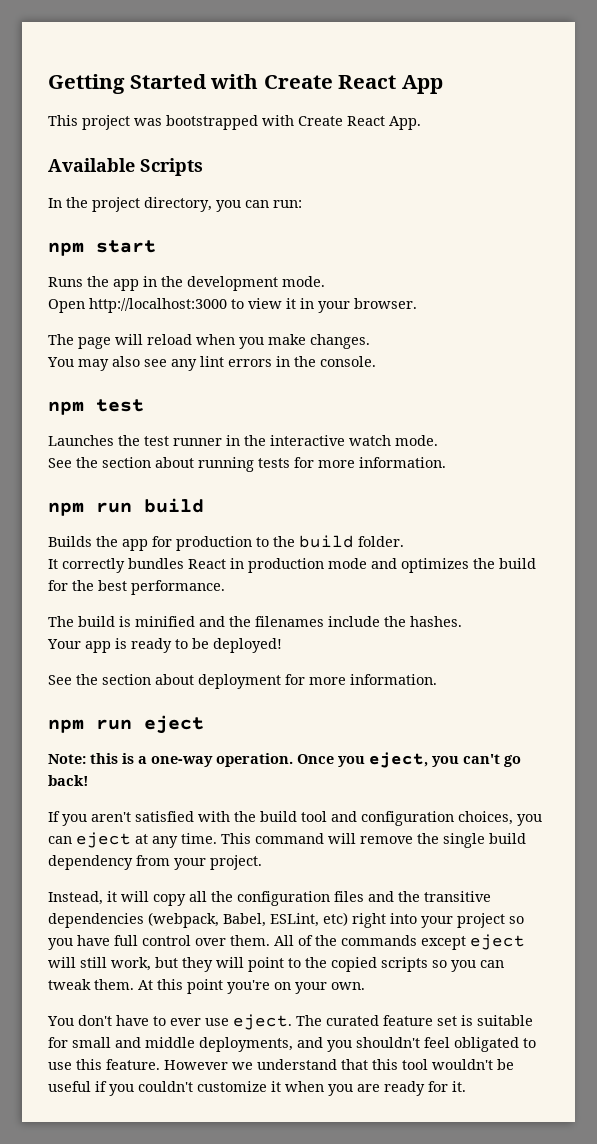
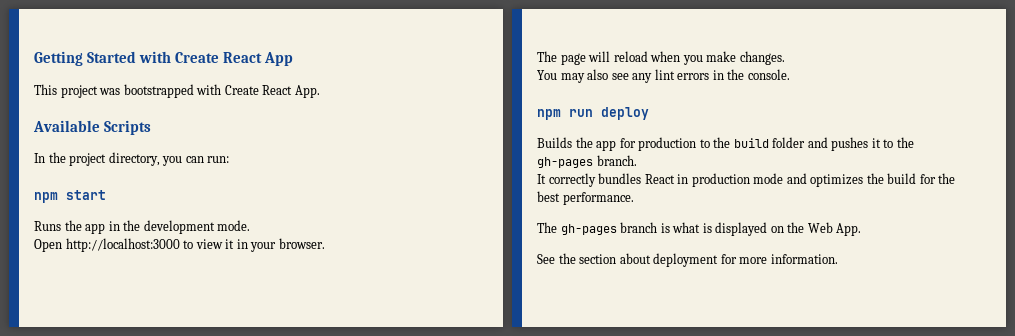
[48,399,144,415] [48,435,438,446] [48,457,446,472] [48,498,204,516] // npm test // Launches the test runner in the interactive watch mode. // See the section about running tests for more information. // npm run build -> [537,107,649,120] // npm run deploy
[358,536,404,547] folder. -> [772,137,914,151] [537,155,637,168] folder and pushes it to the gh-pages branch.
[78,616,462,627] [47,638,282,653] build is minified and the filenames include the hashes. // Your app is ready to be deployed! -> [560,222,862,236] gh-pages branch is what is displayed on the Web App.
[48,715,204,734] [48,752,521,768] [48,775,89,786] [48,811,542,826] [48,832,526,848] [48,855,262,870] [48,891,491,906] [48,912,524,928] [48,934,525,950] [48,957,504,972] [48,979,365,994] [47,1014,533,1030] [48,1037,536,1052] [48,1059,514,1070] [48,1081,466,1096] // npm run eject // Note: this is a one-way operation. Once you eject, you can't go back! // If you aren't satisfied with the build tool and configuration choices, you can eject at any time. This command will remove the single build dependency from your project. // Instead, it will copy all the configuration files and the transitive dependencies (webpack, Babel, ESLint, etc) right into your project so you have full control over them. All of the commands except eject will still work, but they will point to the copied scripts so you can tweak them. At this point you're on your own. // You don't have to ever use eject. The curated feature set is suitable for small and middle deployments, and you shouldn't feel obligated to use this feature. However we understand that this tool wouldn't be useful if you couldn't customize it when you are ready for it. -> (838, 259) none

